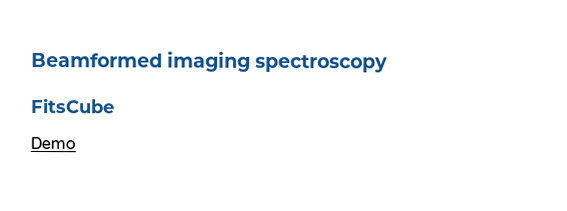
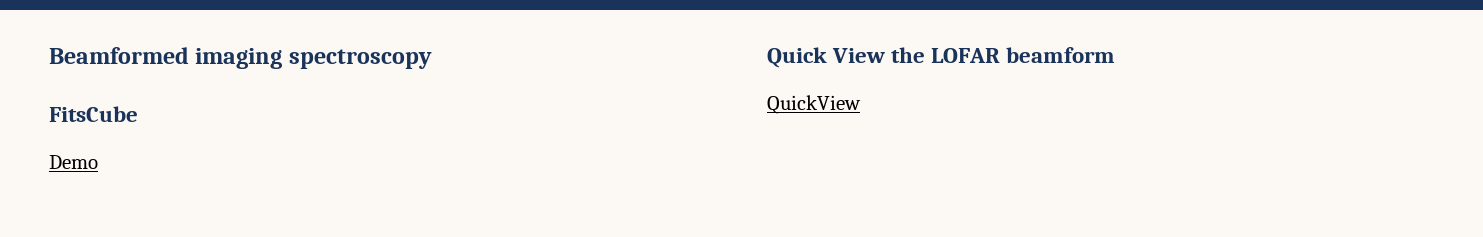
(76, 143) none -> [767,47,1116,68] [767,95,861,114] // Quick View the LOFAR beamform // QuickView

